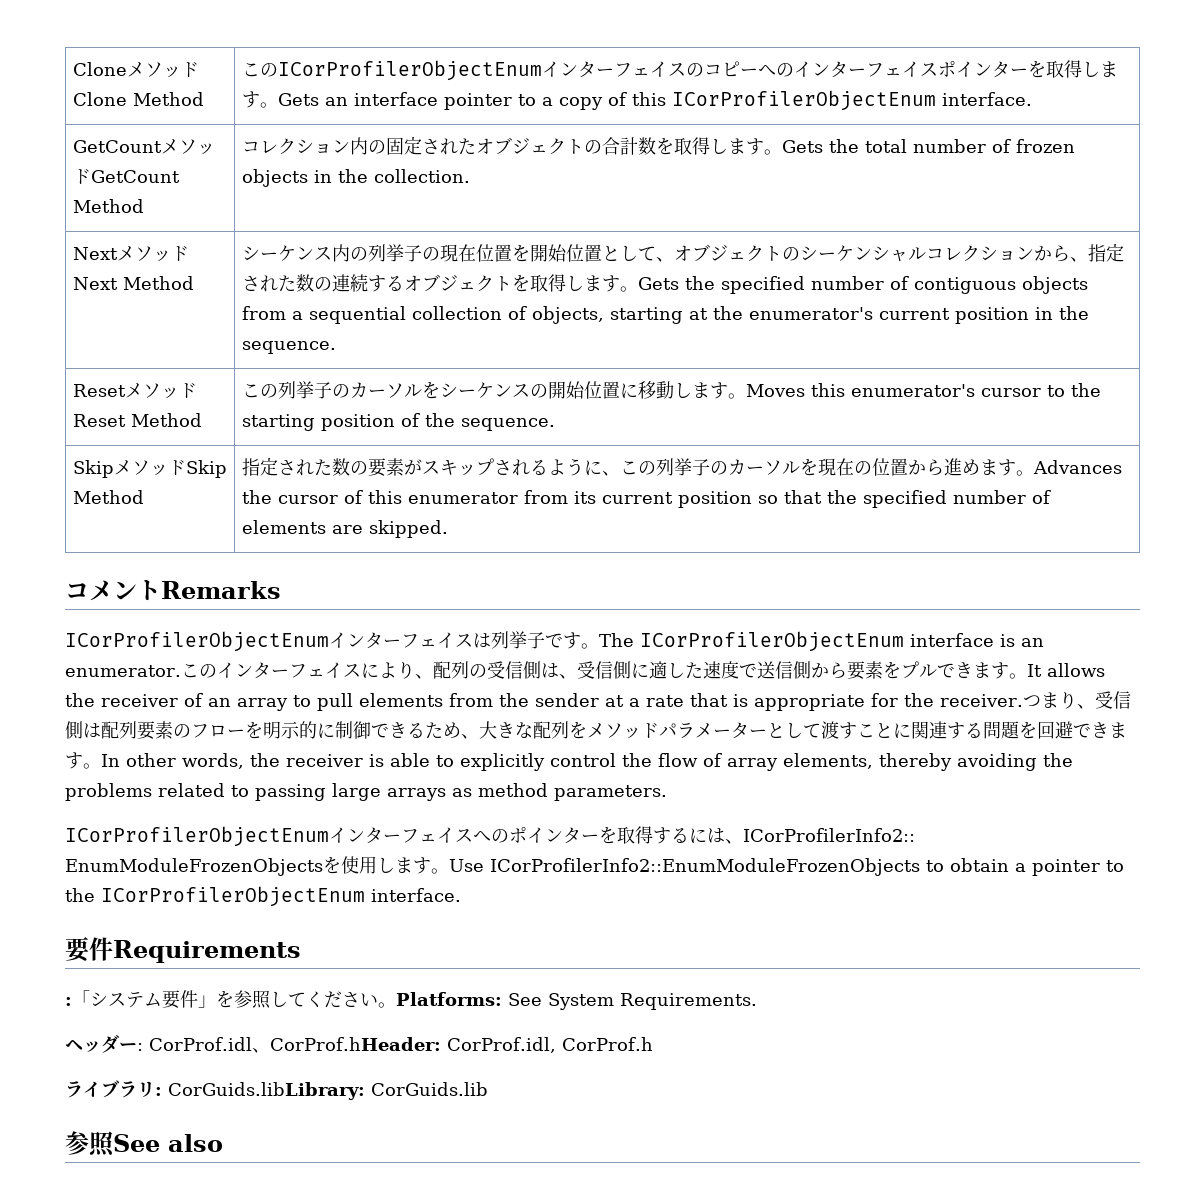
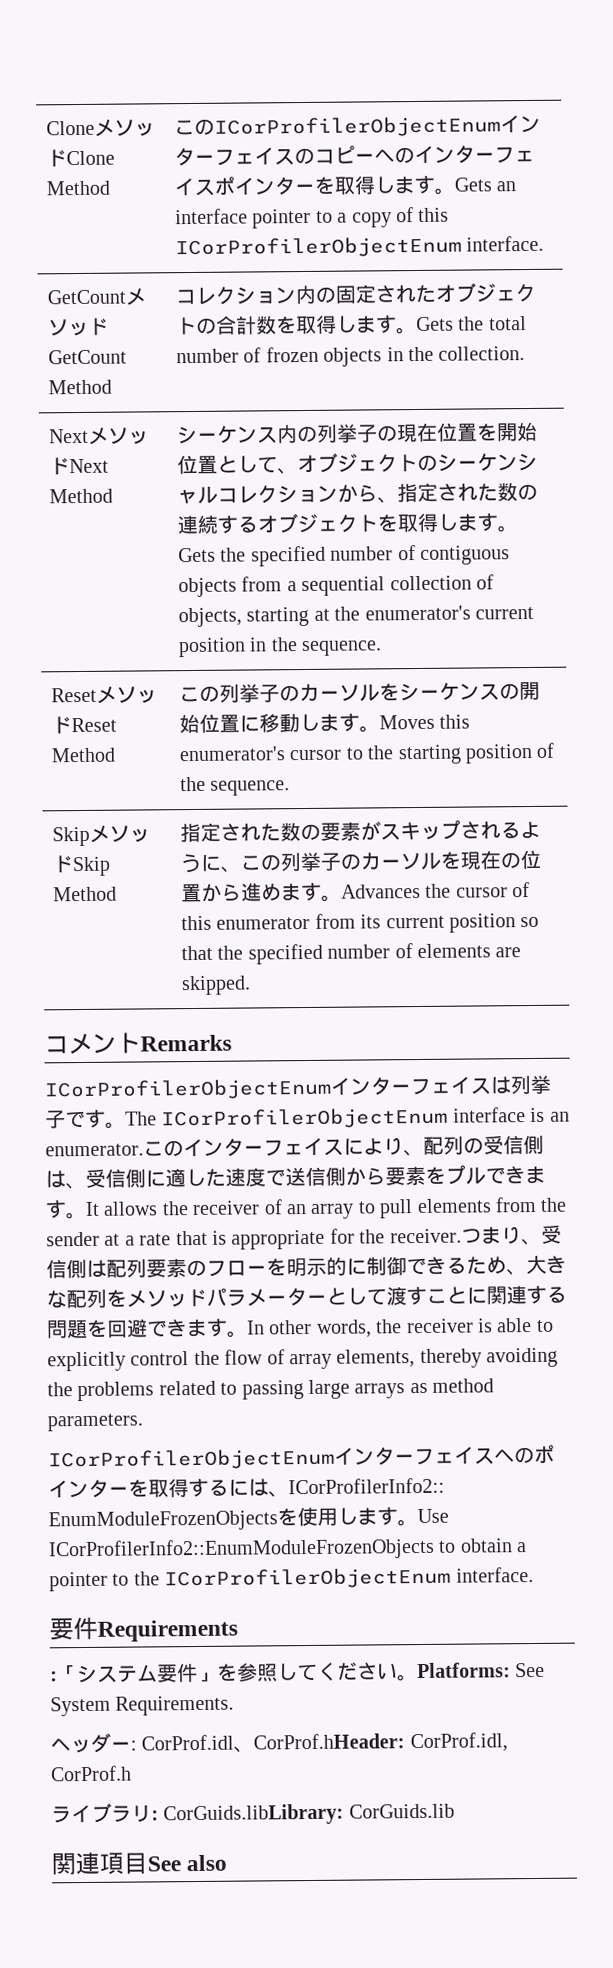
[65,1131,115,1157] 参照 -> [51,1851,148,1876] 関連項目

